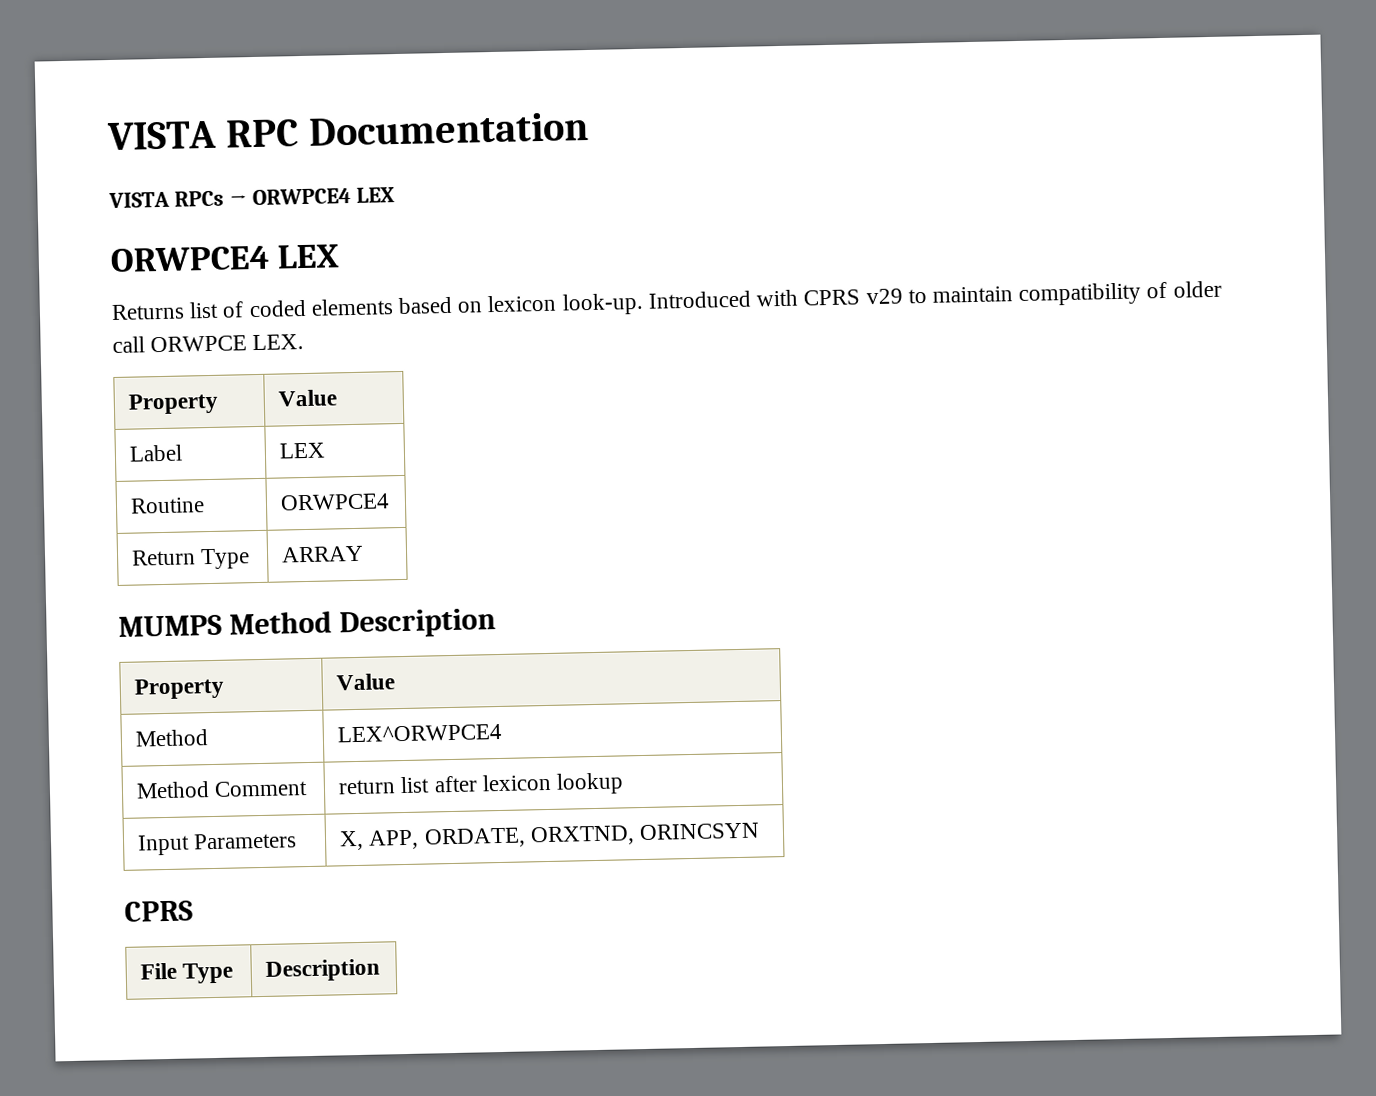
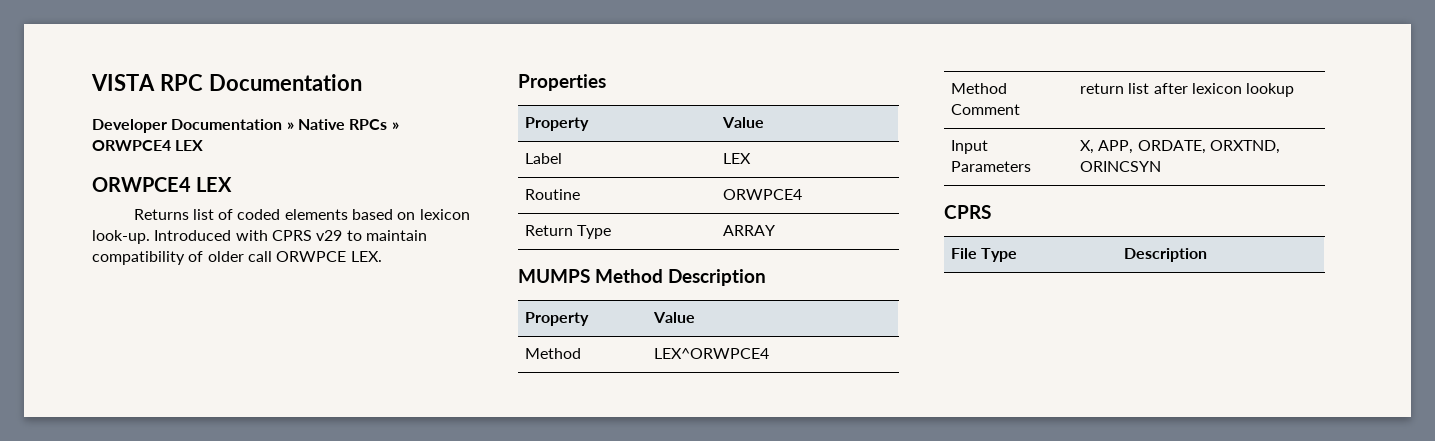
[108,190,247,209] VISTA RPCs → -> [92,119,399,133] Developer Documentation » Native RPCs »
(305, 342) none -> [518,74,606,91] // Properties

